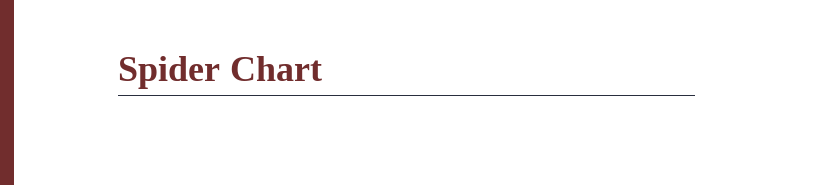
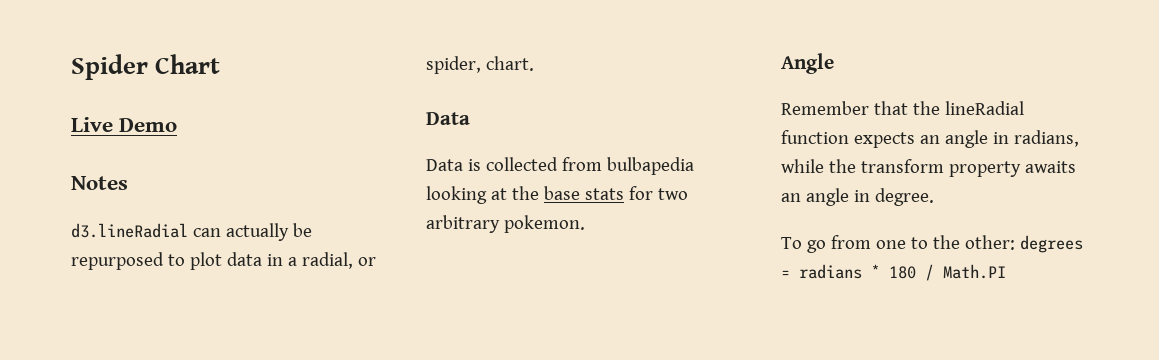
(322, 68) none -> [71,117,178,132] [71,176,128,190] [71,223,312,241] [71,252,376,270] [426,56,534,74] [426,112,470,125] [426,157,694,175] [426,186,688,204] [426,215,585,233] [781,53,834,74] [781,101,1024,115] [781,130,1079,148] [781,159,1076,177] [781,188,934,206] [781,235,1083,253] [781,264,1006,281] // Live Demo // Notes // d3.lineRadial can actually be repurposed to plot data in a radial, or spider, chart. // Data // Data is collected from bulbapedia looking at the base stats for two arbitrary pokemon. // Angle // Remember that the lineRadial function expects an angle in radians, while the transform property awaits an angle in degree. // To go from one to the other: degrees = radians * 180 / Math.PI

